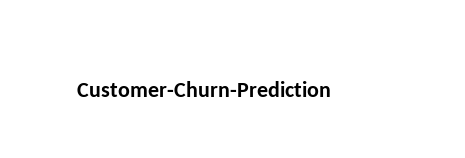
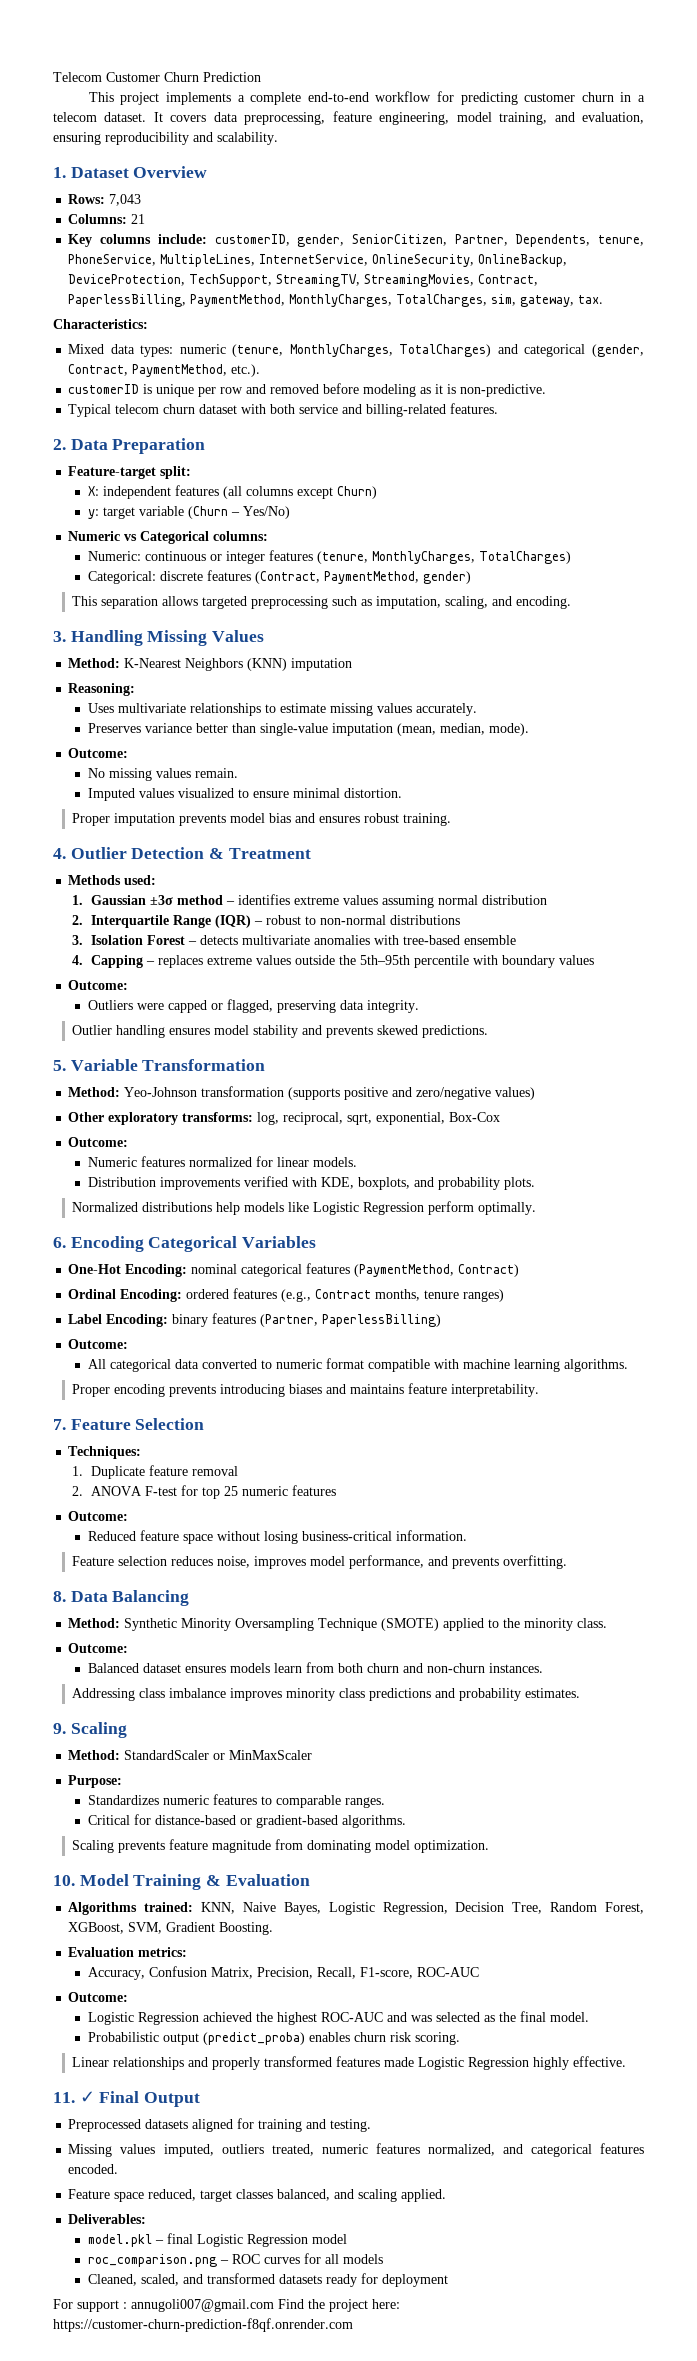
[77,81,331,97] Customer-Churn-Prediction -> [53,72,261,82] [88,91,645,105] [53,111,644,125] [53,132,278,145] [53,166,208,178] [68,194,142,206] [68,214,146,224] [68,234,644,247] [68,254,568,267] [68,274,539,287] [68,294,604,307] [53,319,148,329] [68,344,645,357] [68,364,261,377] [68,383,547,397] [68,403,499,417] [53,438,206,454] [68,466,192,479] [87,485,377,499] [87,506,290,519] [68,531,269,544] [87,550,571,564] [87,570,471,584] [72,596,572,609] [53,630,265,646] [68,658,353,671] [68,683,136,696] [87,703,477,716] [87,723,529,736] [68,748,129,758] [87,768,238,781] [87,788,402,801] [72,813,452,826] [53,847,311,859] [68,875,157,885] [72,894,548,908] [72,915,461,928] [72,935,517,945] [72,955,595,968] [68,980,129,990] [87,999,419,1013] [72,1025,489,1038] [53,1059,266,1071] [68,1086,536,1100] [68,1112,501,1125] [68,1137,129,1147] [87,1156,357,1167] [87,1176,535,1190] [72,1201,537,1215] [53,1236,317,1252] [68,1263,520,1277] [68,1288,505,1302] [68,1313,442,1327] [68,1339,129,1349] [87,1358,628,1372] [72,1383,540,1397] [53,1418,205,1430] [68,1446,142,1459] [72,1465,239,1479] [72,1485,337,1499] [68,1511,129,1521] [87,1530,467,1544] [72,1555,568,1569] [53,1590,190,1606] [68,1618,608,1631] [68,1643,129,1653] [87,1662,543,1673] [72,1688,581,1701] [53,1722,127,1738] [68,1750,313,1760] [68,1775,123,1788] [87,1794,385,1808] [87,1814,406,1828] [72,1839,490,1853] [53,1874,310,1890] [68,1902,645,1915] [68,1922,274,1935] [68,1947,188,1957] [87,1966,479,1980] [68,1992,129,2002] [87,2011,589,2025] [87,2032,460,2045] [72,2056,627,2070] [53,2091,201,2107] [68,2118,372,2132] [68,2143,644,2157] [68,2164,119,2174] [68,2189,447,2202] [68,2214,147,2224] [87,2233,347,2247] [87,2253,383,2267] [87,2273,448,2287] [53,2299,400,2312] [53,2318,353,2332] Telecom Customer Churn Prediction // This project implements a complete end-to-end workflow for predicting customer churn in a telecom dataset. It covers data preprocessing, feature engineering, model training, and evaluation, ensuring reproducibility and scalability. // 1. Dataset Overview // Rows: 7,043 // Columns: 21 // Key columns include: customerID, gender, SeniorCitizen, Partner, Dependents, tenure, PhoneService, MultipleLines, InternetService, OnlineSecurity, OnlineBackup, DeviceProtection, TechSupport, StreamingTV, StreamingMovies, Contract, PaperlessBilling, PaymentMethod, MonthlyCharges, TotalCharges, sim, gateway, tax. // Characteristics: // Mixed data types: numeric (tenure, MonthlyCharges, TotalCharges) and categorical (gender, Contract, PaymentMethod, etc.). // customerID is unique per row and removed before modeling as it is non-predictive. // Typical telecom churn dataset with both service and billing-related features. // 2. Data Preparation // Feature-target split: // X: independent features (all columns except Churn) // y: target variable (Churn – Yes/No) // Numeric vs Categorical columns: // Numeric: continuous or integer features (tenure, MonthlyCharges, TotalCharges) // Categorical: discrete features (Contract, PaymentMethod, gender) // This separation allows targeted preprocessing such as imputation, scaling, and encoding. // 3. Handling Missing Values // Method: K-Nearest Neighbors (KNN) imputation // Reasoning: // Uses multivariate relationships to estimate missing values accurately. // Preserves variance better than single-value imputation (mean, median, mode). // Outcome: // No missing values remain. // Imputed values visualized to ensure minimal distortion. // Proper imputation prevents model bias and ensures robust training. // 4. Outlier Detection & Treatment // Methods used: // 1. Gaussian ±3σ method – identifies extreme values assuming normal distribution // 2. Interquartile Range (IQR) – robust to non-normal distributions // 3. Isolation Forest – detects multivariate anomalies with tree-based ensemble // 4. Capping – replaces extreme values outside the 5th–95th percentile with boundary values // Outcome: // Outliers were capped or flagged, preserving data integrity. // Outlier handling ensures model stability and prevents skewed predictions. // 5. Variable Transformation // Method: Yeo-Johnson transformation (supports positive and zero/negative values) // Other exploratory transforms: log, reciprocal, sqrt, exponential, Box-Cox // Outcome: // Numeric features normalized for linear models. // Distribution improvements verified with KDE, boxplots, and probability plots. // Normalized distributions help models like Logistic Regression perform optimally. // 6. Encoding Categorical Variables // One-Hot Encoding: nominal categorical features (PaymentMethod, Contract) // Ordinal Encoding: ordered features (e.g., Contract months, tenure ranges) // Label Encoding: binary features (Partner, PaperlessBilling) // Outcome: // All categorical data converted to numeric format compatible with machine learning algorithms. // Proper encoding prevents introducing biases and maintains feature interpretability. // 7. Feature Selection // Techniques: // 1. Duplicate feature removal // 2. ANOVA F-test for top 25 numeric features // Outcome: // Reduced feature space without losing business-critical information. // Feature selection reduces noise, improves model performance, and prevents overfitting. // 8. Data Balancing // Method: Synthetic Minority Oversampling Technique (SMOTE) applied to the minority class. // Outcome: // Balanced dataset ensures models learn from both churn and non-churn instances. // Addressing class imbalance improves minority class predictions and probability estimates. // 9. Scaling // Method: StandardScaler or MinMaxScaler // Purpose: // Standardizes numeric features to comparable ranges. // Critical for distance-based or gradient-based algorithms. // Scaling prevents feature magnitude from dominating model optimization. // 10. Model Training & Evaluation // Algorithms trained: KNN, Naive Bayes, Logistic Regression, Decision Tree, Random Forest, XGBoost, SVM, Gradient Boosting. // Evaluation metrics: // Accuracy, Confusion Matrix, Precision, Recall, F1-score, ROC-AUC // Outcome: // Logistic Regression achieved the highest ROC-AUC and was selected as the final model. // Probabilistic output (predict_proba) enables churn risk scoring. // Linear relationships and properly transformed features made Logistic Regression highly effective. // 11. ✓ Final Output // Preprocessed datasets aligned for training and testing. // Missing values imputed, outliers treated, numeric features normalized, and categorical features encoded. // Feature space reduced, target classes balanced, and scaling applied. // Deliverables: // model.pkl – final Logistic Regression model // roc_comparison.png – ROC curves for all models // Cleaned, scaled, and transformed datasets ready for deployment // For support : annugoli007@gmail.com Find the project here: https://customer-churn-prediction-f8qf.onrender.com

